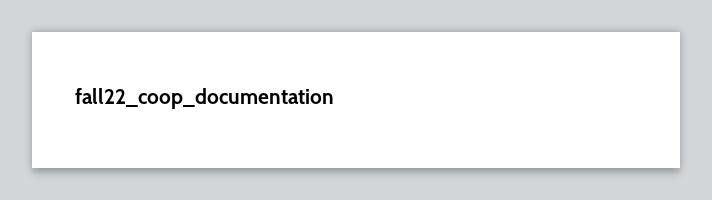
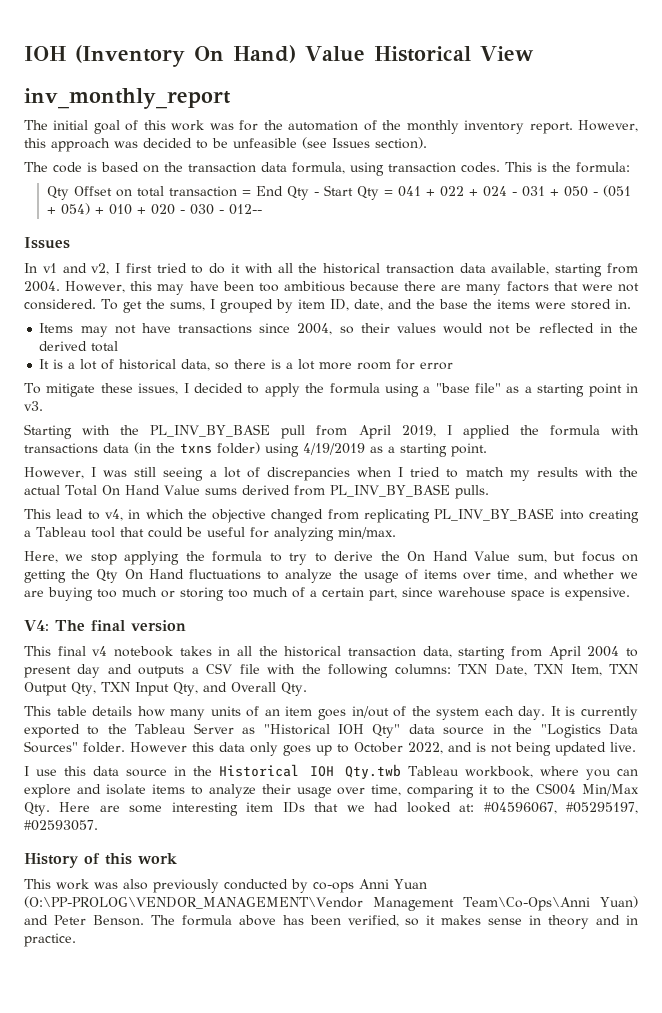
[75,88,334,109] fall22_coop_documentation -> [24,45,534,67] [24,88,231,109] [24,120,638,134] [24,137,427,152] [24,162,630,176] [46,185,631,200] [46,203,262,215] [24,237,70,249] [24,263,638,277] [24,281,639,295] [24,299,631,313] [39,323,638,337] [39,341,119,352] [39,359,454,371] [24,383,639,397] [24,401,43,411] [24,424,639,439] [24,442,487,457] [24,467,639,481] [24,484,489,499] [24,508,639,523] [24,527,396,541] [24,551,638,565] [24,569,638,583] [24,587,630,601] [24,620,186,632] [24,646,638,660] [24,663,638,678] [24,682,307,696] [24,706,638,720] [24,723,638,738] [24,741,636,756] [24,764,638,780] [24,783,639,798] [24,802,638,816] [24,820,98,831] [24,853,177,868] [24,879,427,893] [24,896,638,911] [24,915,638,929] [24,933,76,947] IOH (Inventory On Hand) Value Historical View // inv_monthly_report // The initial goal of this work was for the automation of the monthly inventory report. However, this approach was decided to be unfeasible (see Issues section). // The code is based on the transaction data formula, using transaction codes. This is the formula: // Qty Offset on total transaction = End Qty - Start Qty = 041 + 022 + 024 - 031 + 050 - (051 + 054) + 010 + 020 - 030 - 012-- // Issues // In v1 and v2, I first tried to do it with all the historical transaction data available, starting from 2004. However, this may have been too ambitious because there are many factors that were not considered. To get the sums, I grouped by item ID, date, and the base the items were stored in. // Items may not have transactions since 2004, so their values would not be reflected in the derived total // It is a lot of historical data, so there is a lot more room for error // To mitigate these issues, I decided to apply the formula using a "base file" as a starting point in v3. // Starting with the PL_INV_BY_BASE pull from April 2019, I applied the formula with transactions data (in the txns folder) using 4/19/2019 as a starting point. // However, I was still seeing a lot of discrepancies when I tried to match my results with the actual Total On Hand Value sums derived from PL_INV_BY_BASE pulls. // This lead to v4, in which the objective changed from replicating PL_INV_BY_BASE into creating a Tableau tool that could be useful for analyzing min/max. // Here, we stop applying the formula to try to derive the On Hand Value sum, but focus on getting the Qty On Hand fluctuations to analyze the usage of items over time, and whether we are buying too much or storing too much of a certain part, since warehouse space is expensive. // V4: The final version // This final v4 notebook takes in all the historical transaction data, starting from April 2004 to present day and outputs a CSV file with the following columns: TXN Date, TXN Item, TXN Output Qty, TXN Input Qty, and Overall Qty. // This table details how many units of an item goes in/out of the system each day. It is currently exported to the Tableau Server as "Historical IOH Qty" data source in the "Logistics Data Sources" folder. However this data only goes up to October 2022, and is not being updated live. // I use this data source in the Historical IOH Qty.twb Tableau workbook, where you can explore and isolate items to analyze their usage over time, comparing it to the CS004 Min/Max Qty. Here are some interesting item IDs that we had looked at: #04596067, #05295197, #02593057. // History of this work // This work was also previously conducted by co-ops Anni Yuan (O:\PP-PROLOG\VENDOR_MANAGEMENT\Vendor Management Team\Co-Ops\Anni Yuan) and Peter Benson. The formula above has been verified, so it makes sense in theory and in practice.

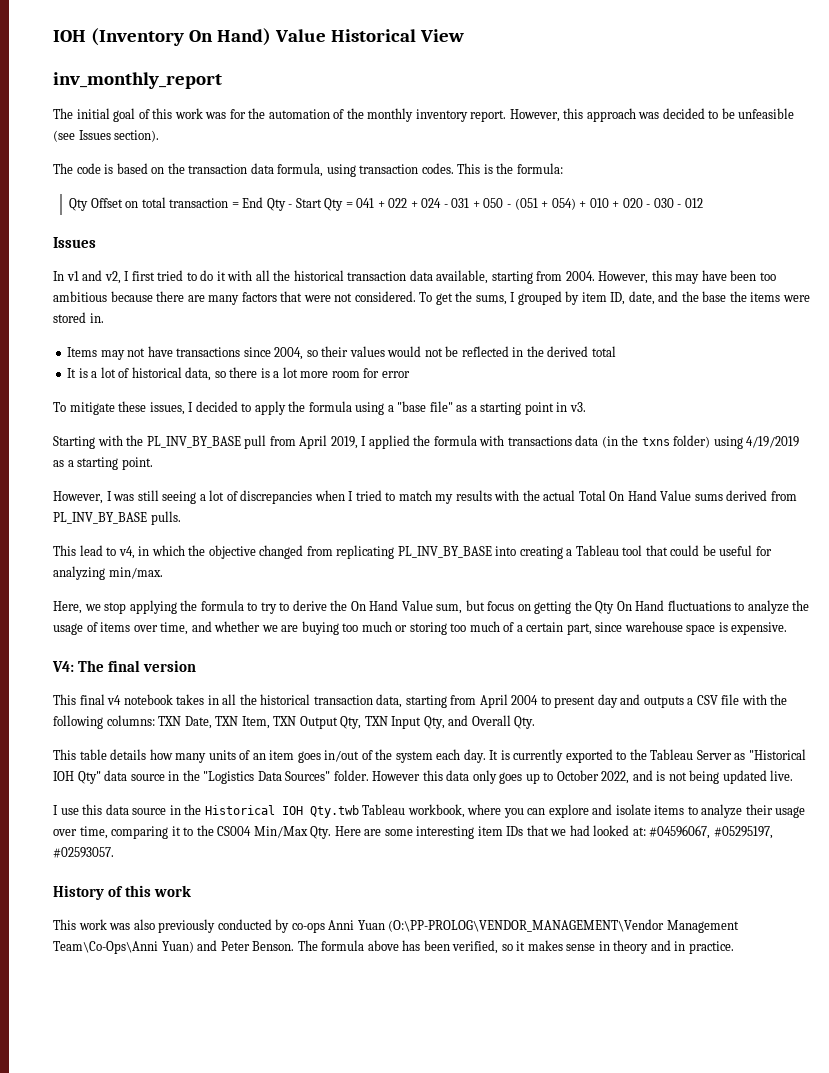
[228,204,262,215] 012-- -> [684,198,703,208] 012

